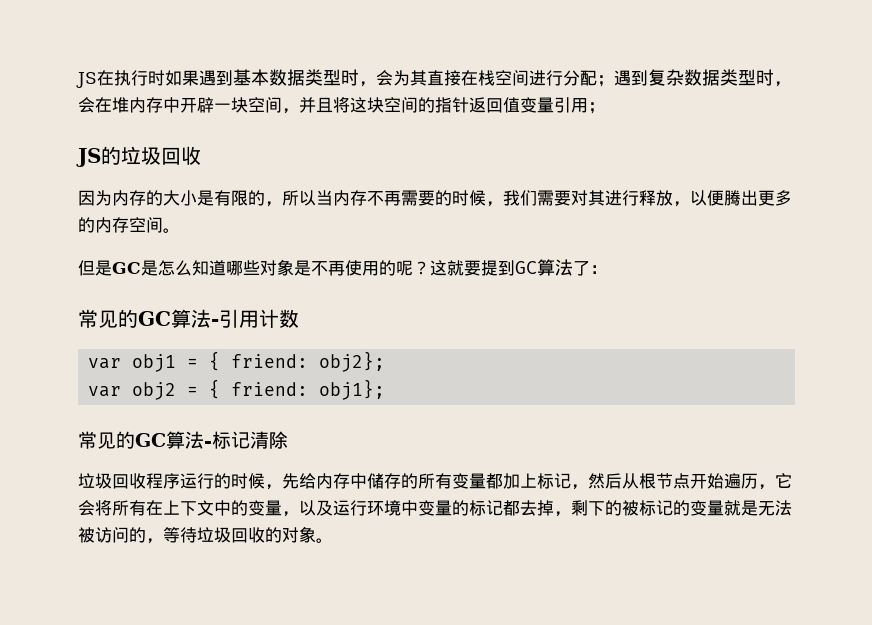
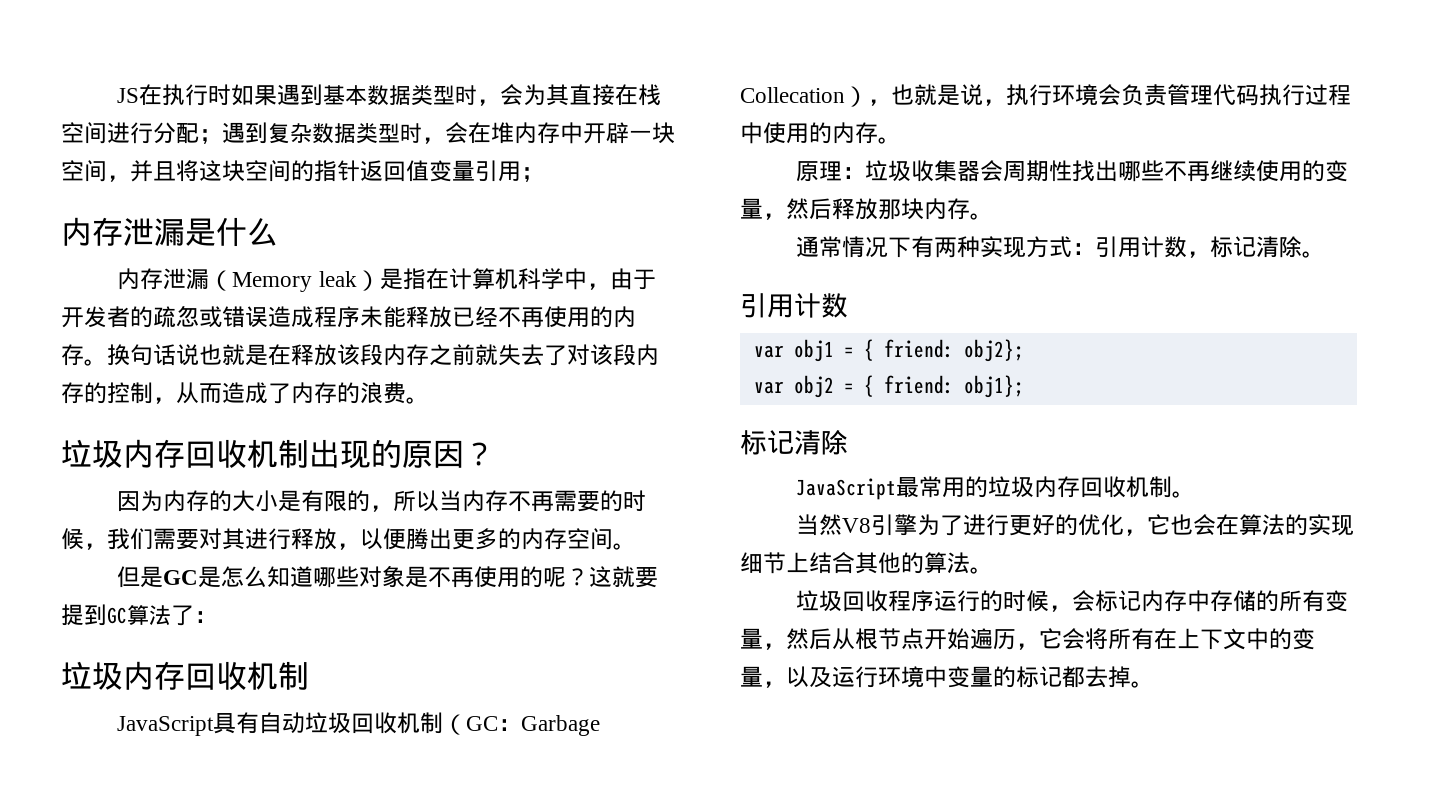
[76,146,201,167] JS的垃圾回收 -> [61,217,278,247] [117,268,656,292] [61,306,636,328] [61,344,659,366] [61,382,429,404] [61,439,495,469] 内存泄漏是什么 // 内存泄漏（Memory leak）是指在计算机科学中，由于开发者的疏忽或错误造成程序未能释放已经不再使用的内存。换句话说也就是在释放该段内存之前就失去了对该段内存的控制，从而造成了内存的浪费。 // 垃圾内存回收机制出现的原因？
[78,309,219,328] 常见的GC算法- -> [61,661,309,690] [117,712,601,736] [740,84,1351,107] [740,122,901,144] [796,160,1349,182] [740,198,993,220] [796,236,1326,258] 垃圾内存回收机制 // JavaScript具有自动垃圾回收机制（GC：Garbage Collecation），也就是说，执行环境会负责管理代码执行过程中使用的内存。 // 原理：垃圾收集器会周期性找出哪些不再继续使用的变量，然后释放那块内存。 // 通常情况下有两种实现方式：引用计数，标记清除。 //
[78,431,288,449] 常见的GC算法-标记清除 -> [740,430,848,455] [796,476,1196,500] [796,514,1355,536] [740,552,993,574] 标记清除 // JavaScript最常用的垃圾内存回收机制。 // 当然V8引擎为了进行更好的优化，它也会在算法的实现细节上结合其他的算法。
[282,473,571,489] 先给内存中储存的所有变量都加上标记 -> [1072,590,1349,612] [740,628,763,649] 会标记内存中存储的所有变量
[554,500,792,517] [78,526,316,544] ，剩下的被标记的变量就是无法被访问的，等待垃圾回收的对象 -> (1131, 677) none

